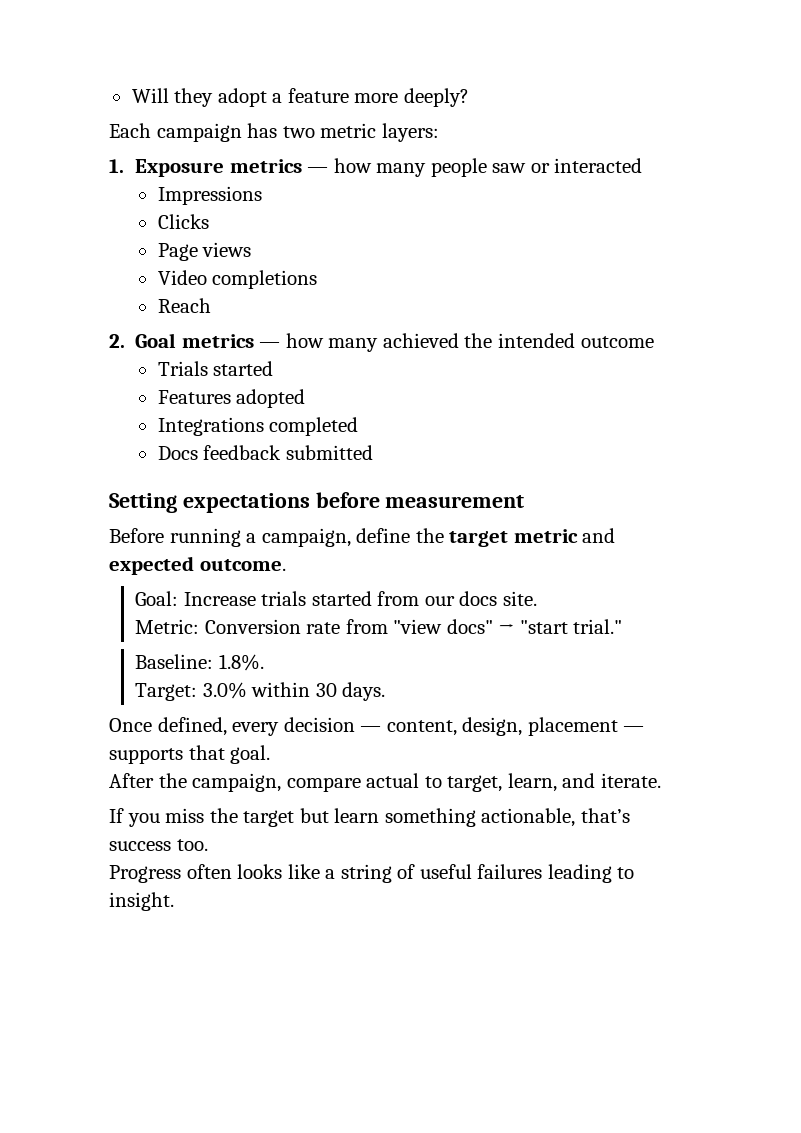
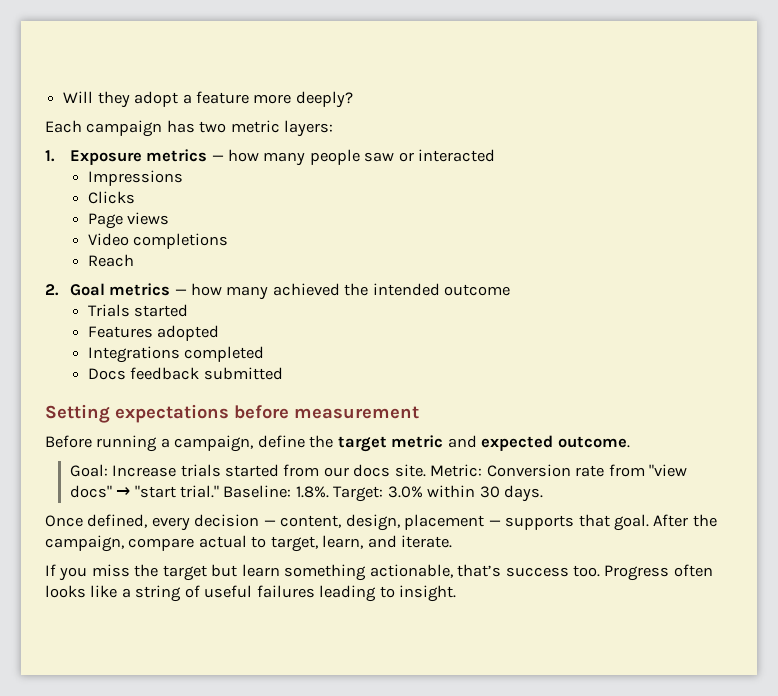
(537, 598) // -> (426, 470) none
(623, 626) // -> (219, 491) none
(264, 662) // -> (329, 492) none
(271, 754) // -> (650, 522) none
(208, 845) // -> (601, 571) none

